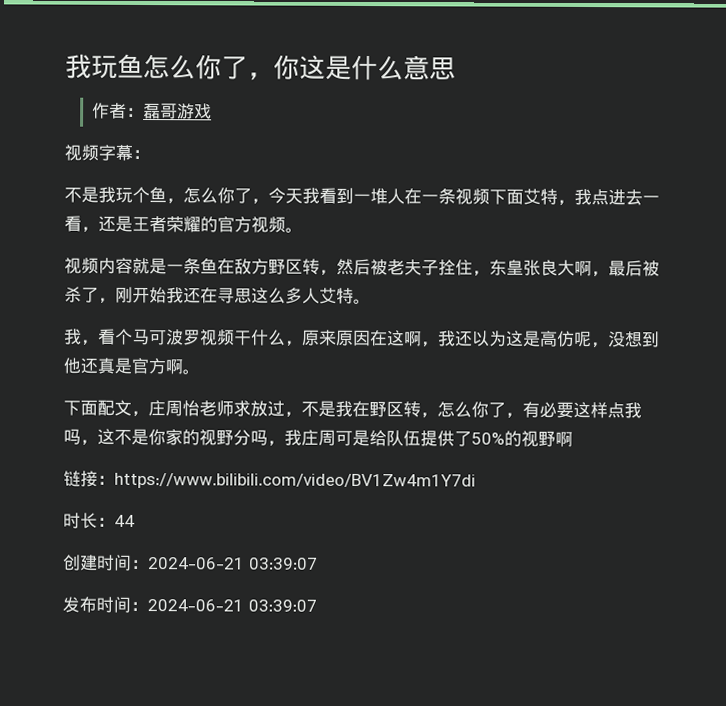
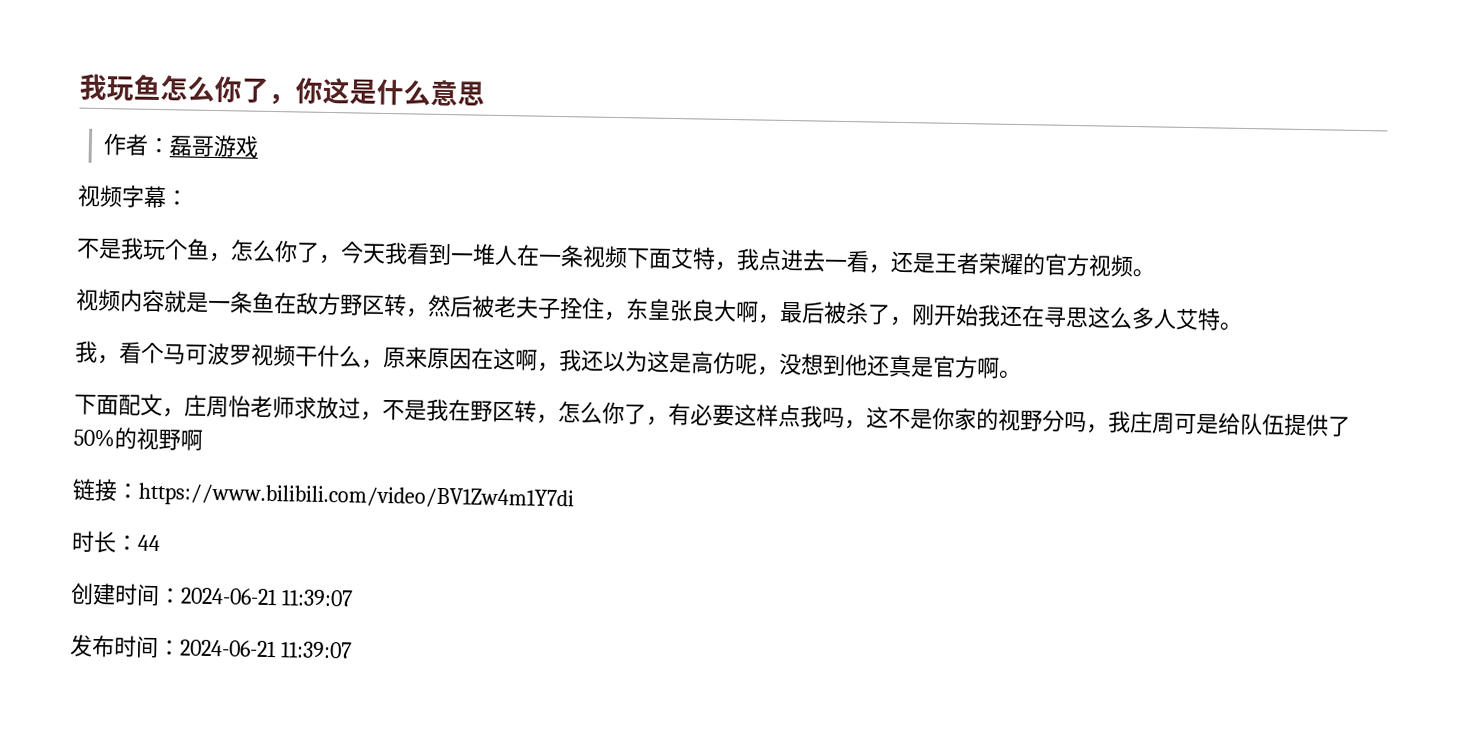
[249,557,318,570] 03:39:07 -> [280,589,353,607] 11:39:07
[248,599,317,612] 03:39:07 -> [279,641,352,659] 11:39:07

